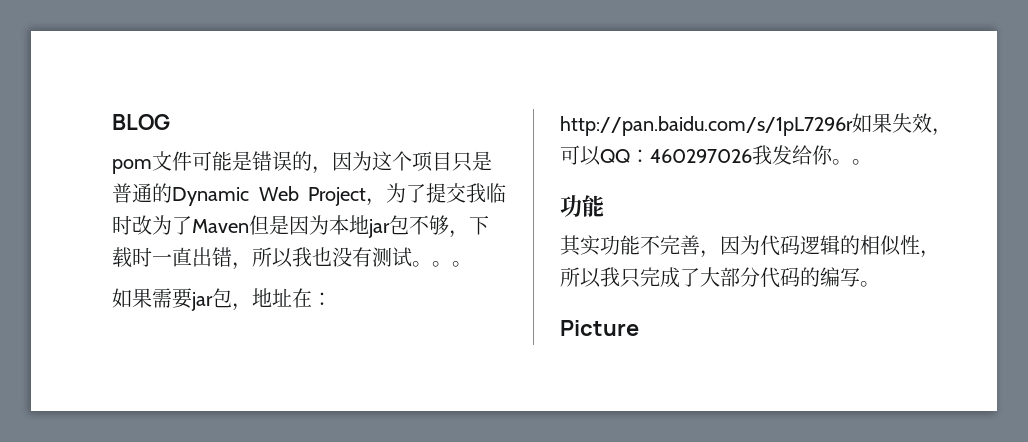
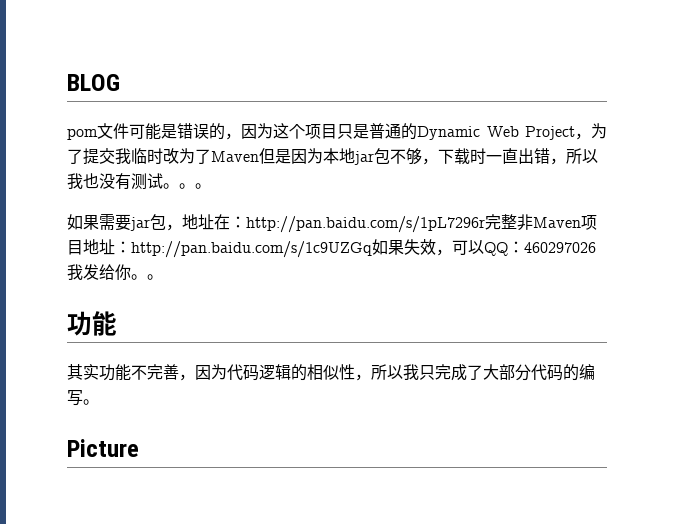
(853, 126) none -> [485,214,597,231] [67,239,372,258] 完整非Maven项目地址：http://pan.baidu.com/s/1c9UZGq

